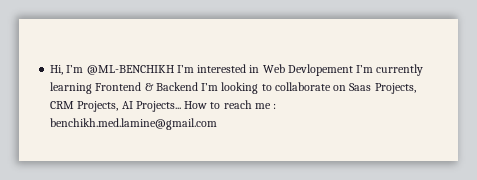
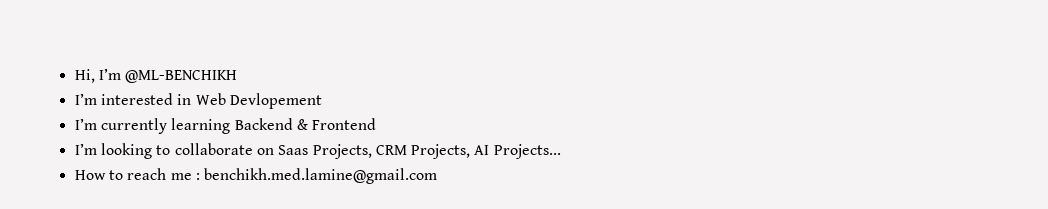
(174, 70) none -> (238, 76) //
(353, 70) none -> (322, 101) //
(93, 88) none -> [234,118,308,130] Backend &
[144,82,198,91] & Backend -> (377, 124) //
(181, 106) none -> (561, 151) //

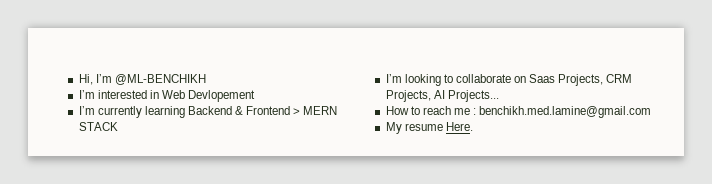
(377, 124) none -> [293,106,338,115] [78,122,118,131] > MERN STACK
(438, 176) none -> [385,122,473,134] // My resume Here.

